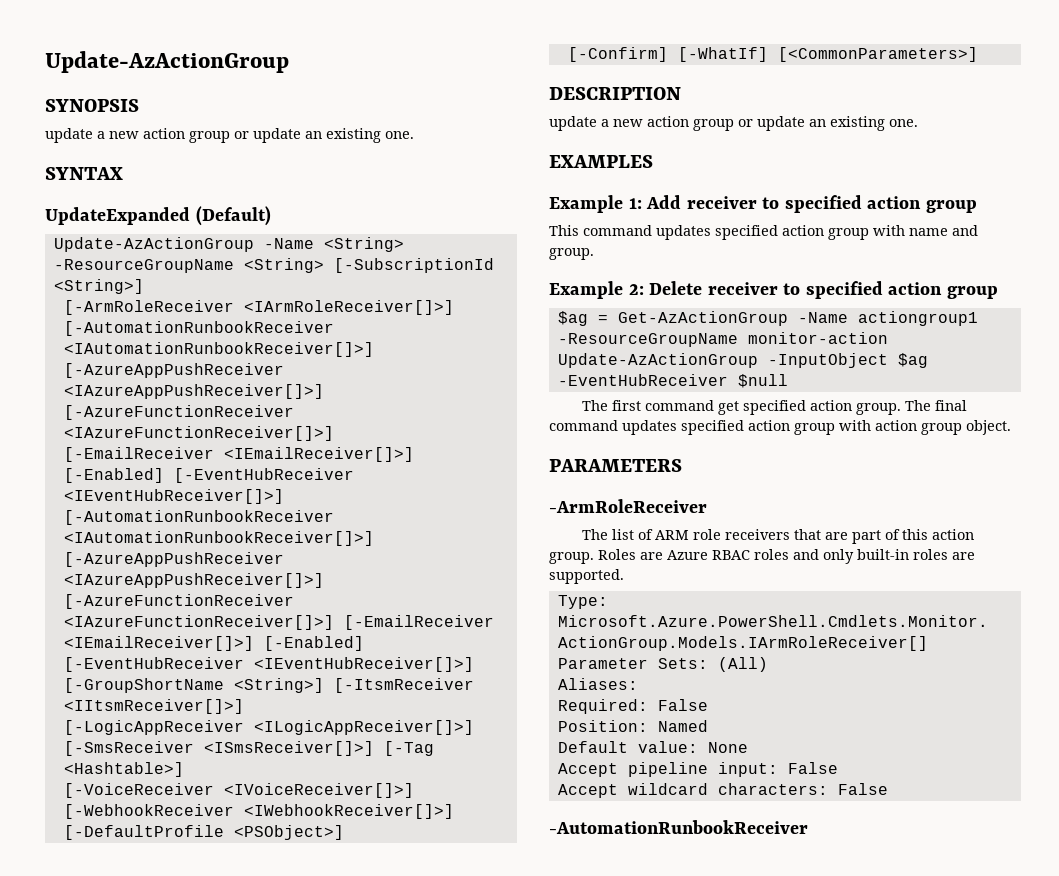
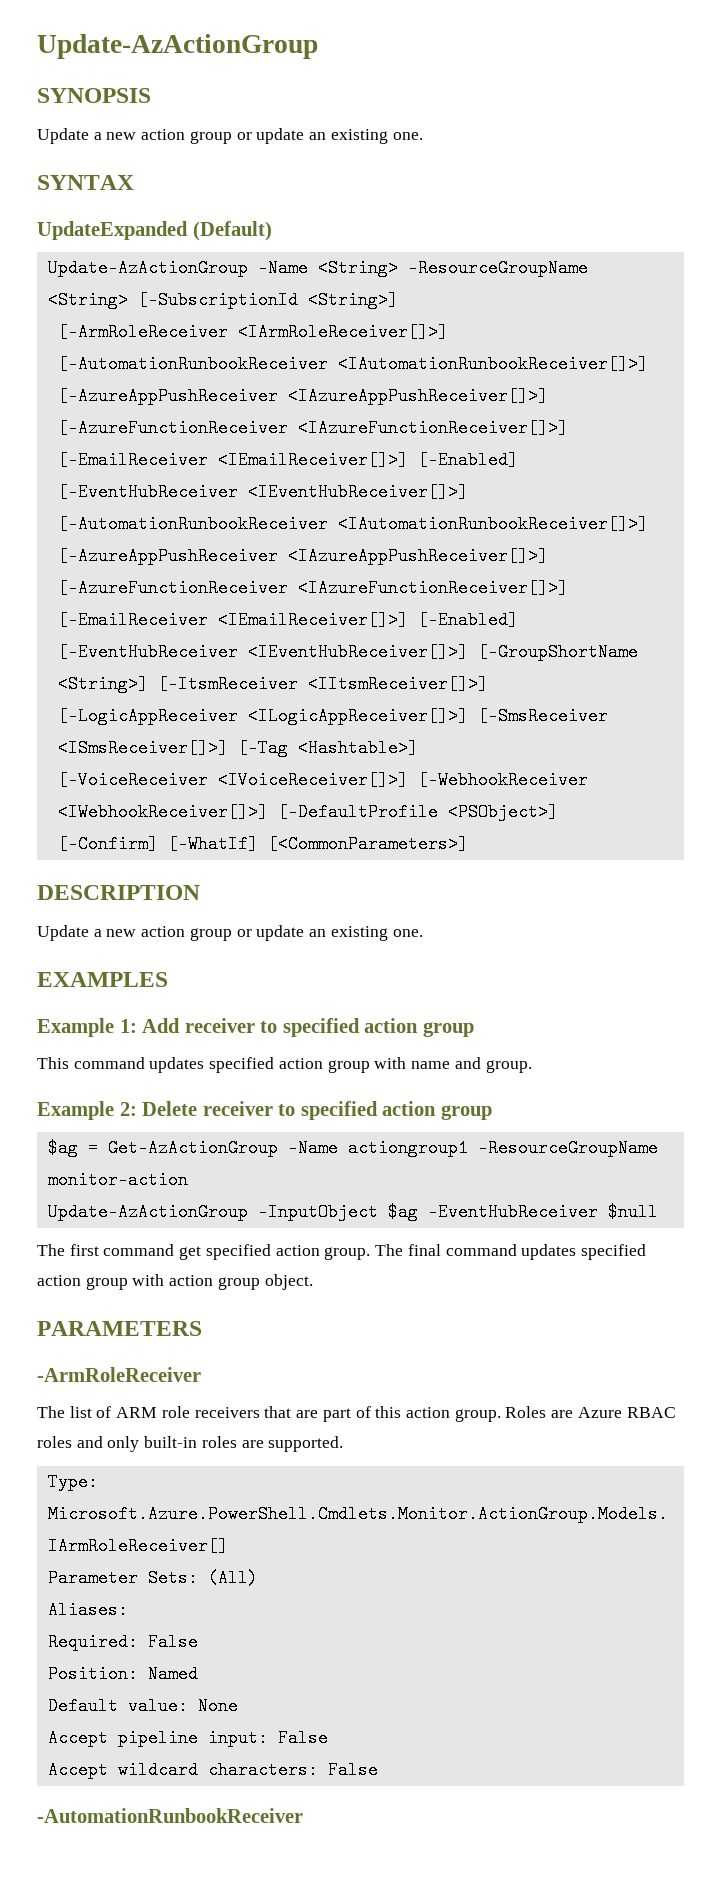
[45,128,93,143] update -> [37,128,89,144] Update
[549,116,597,131] update -> [37,925,89,941] Update

